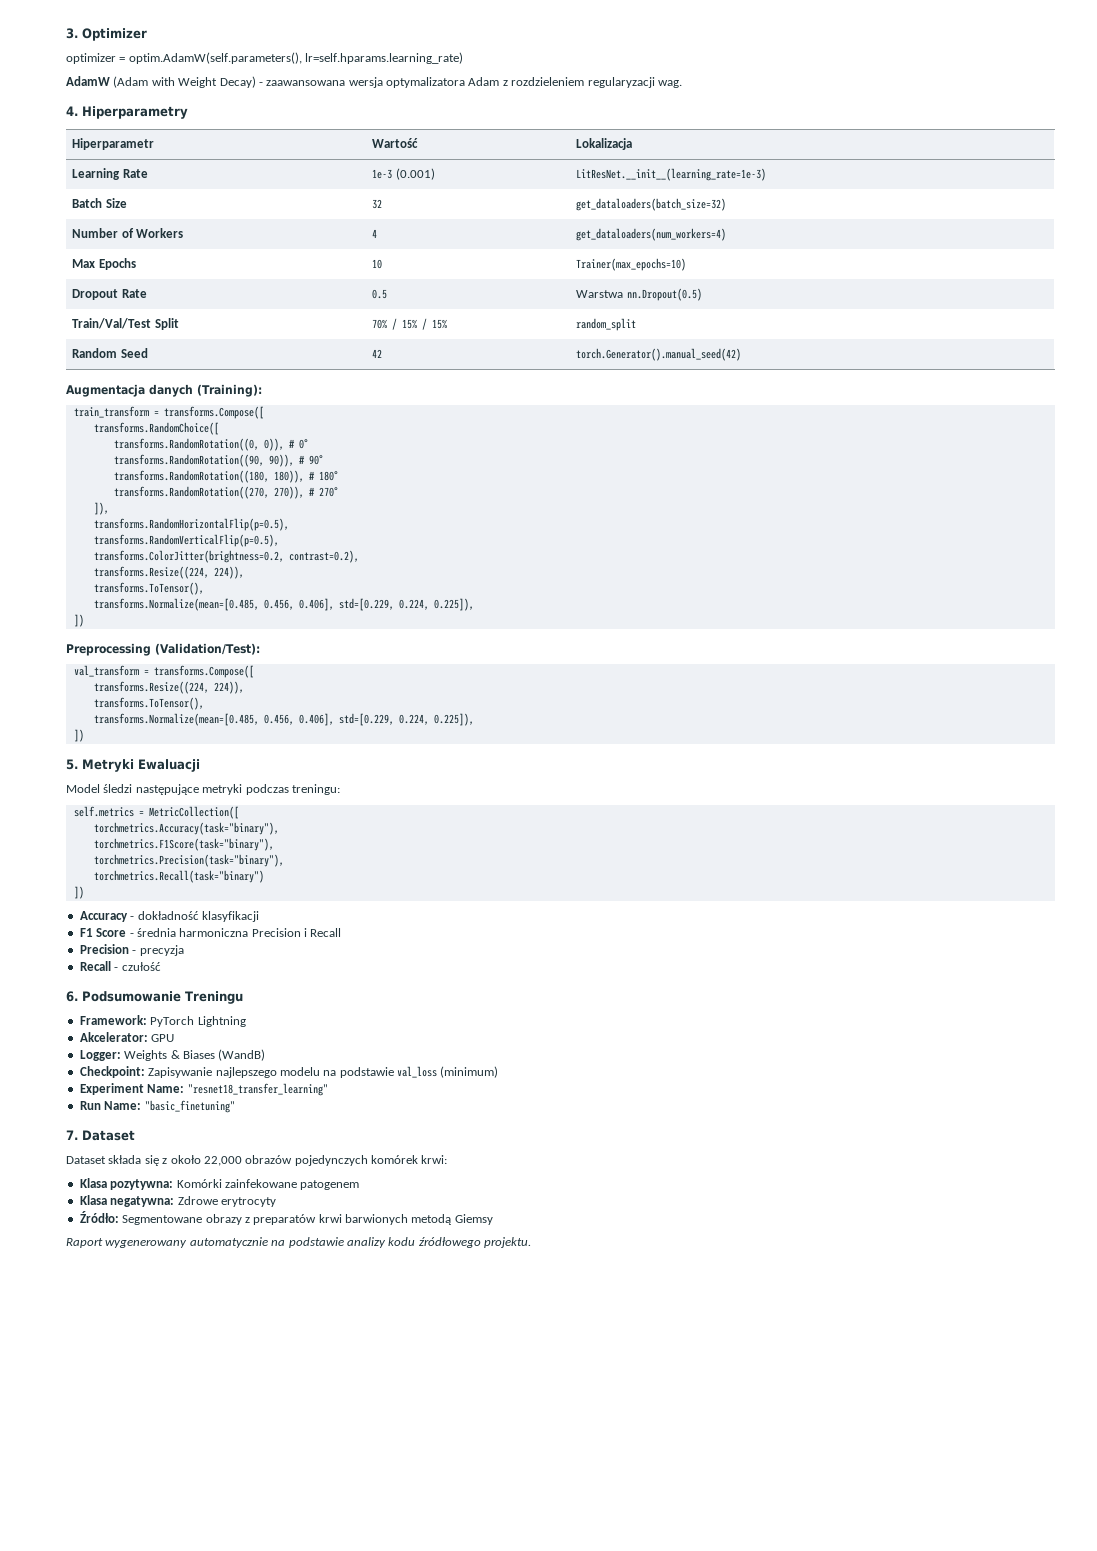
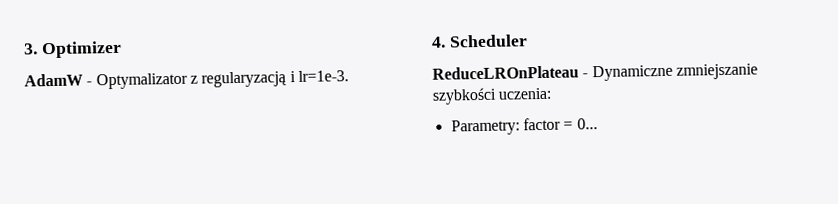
[66,52,464,64] [66,76,682,88] [66,106,188,119] [72,138,155,150] [372,138,419,148] [576,138,633,150] [72,168,148,180] [372,168,435,180] [576,168,767,181] [72,198,127,208] [372,199,383,209] [576,198,727,211] [72,228,183,238] [372,229,378,238] [576,228,727,241] [72,258,136,270] [372,259,383,269] [576,258,687,271] [72,289,147,300] [372,289,388,299] [576,288,702,301] [72,318,179,330] [372,318,448,330] [576,318,637,331] [72,348,148,358] [372,349,383,358] [576,348,742,361] [66,384,262,397] [73,406,264,419] [93,422,219,435] [113,438,309,451] [113,454,324,467] [113,470,339,483] [113,486,339,499] [93,502,109,515] [93,518,289,531] [93,534,279,547] [93,550,359,563] [93,566,244,579] [93,582,204,595] [93,598,474,611] [73,614,84,627] [66,643,260,656] [73,665,254,678] [93,681,244,694] [93,697,204,710] [93,713,474,726] [73,729,84,742] [66,759,200,772] [66,784,340,795] [73,806,239,819] [93,822,279,835] [93,838,274,851] [93,854,284,867] [93,870,264,883] [73,886,84,899] [79,911,259,922] [79,928,342,937] [79,944,184,956] [79,961,161,971] [66,991,243,1004] [79,1015,246,1027] [79,1032,175,1042] [79,1049,266,1061] [79,1066,499,1078] [79,1083,328,1096] [79,1100,235,1113] [66,1130,135,1141] [66,1155,448,1166] [79,1178,360,1190] [79,1195,276,1207] [79,1211,493,1225] [66,1237,531,1248] optimizer = optim.AdamW(self.parameters(), lr=self.hparams.learning_rate) // AdamW (Adam with Weight Decay) - zaawansowana wersja optymalizatora Adam z rozdzieleniem regularyzacji wag. // 4. Hiperparametry // Hiperparametr | Wartość | Lokalizacja // Learning Rate | 1e-3 (0.001) | LitResNet.__init__(learning_rate=1e-3) // Batch Size | 32 | get_dataloaders(batch_size=32) // Number of Workers | 4 | get_dataloaders(num_workers=4) // Max Epochs | 10 | Trainer(max_epochs=10) // Dropout Rate | 0.5 | Warstwa nn.Dropout(0.5) // Train/Val/Test Split | 70% / 15% / 15% | random_split // Random Seed | 42 | torch.Generator().manual_seed(42) // Augmentacja danych (Training): // train_transform = transforms.Compose([ // transforms.RandomChoice([ // transforms.RandomRotation((0, 0)), # 0° // transforms.RandomRotation((90, 90)), # 90° // transforms.RandomRotation((180, 180)), # 180° // transforms.RandomRotation((270, 270)), # 270° // ]), // transforms.RandomHorizontalFlip(p=0.5), // transforms.RandomVerticalFlip(p=0.5), // transforms.ColorJitter(brightness=0.2, contrast=0.2), // transforms.Resize((224, 224)), // transforms.ToTensor(), // transforms.Normalize(mean=[0.485, 0.456, 0.406], std=[0.229, 0.224, 0.225]), // ]) // Preprocessing (Validation/Test): // val_transform = transforms.Compose([ // transforms.Resize((224, 224)), // transforms.ToTensor(), // transforms.Normalize(mean=[0.485, 0.456, 0.406], std=[0.229, 0.224, 0.225]), // ]) // 5. Metryki Ewaluacji // Model śledzi następujące metryki podczas treningu: // self.metrics = MetricCollection([ // torchmetrics.Accuracy(task="binary"), // torchmetrics.F1Score(task="binary"), // torchmetrics.Precision(task="binary"), // torchmetrics.Recall(task="binary") // ]) // Accuracy - dokładność klasyfikacji // F1 Score - średnia harmoniczna Precision i Recall // Precision - precyzja // Recall - czułość // 6. Podsumowanie Treningu // Framework: PyTorch Lightning // Akcelerator: GPU // Logger: Weights & Biases (WandB) // Checkpoint: Zapisywanie najlepszego modelu na podstawie val_loss (minimum) // Experiment Name: "resnet18_transfer_learning" // Run Name: "basic_finetuning" // 7. Dataset // Dataset składa się z około 22,000 obrazów pojedynczych komórek krwi: // Klasa pozytywna: Komórki zainfekowane patogenem // Klasa negatywna: Zdrowe erytrocyty // Źródło: Segmentowane obrazy z preparatów krwi barwionych metodą Giemsy // Raport wygenerowany automatycznie na podstawie analizy kodu źródłowego projektu. -> [24,70,349,90] [431,34,528,48] [432,63,758,82] [432,87,552,105] [450,117,598,136] AdamW - Optymalizator z regularyzacją i lr=1e-3. // 4. Scheduler // ReduceLROnPlateau - Dynamiczne zmniejszanie szybkości uczenia: // Parametry: factor = 0...

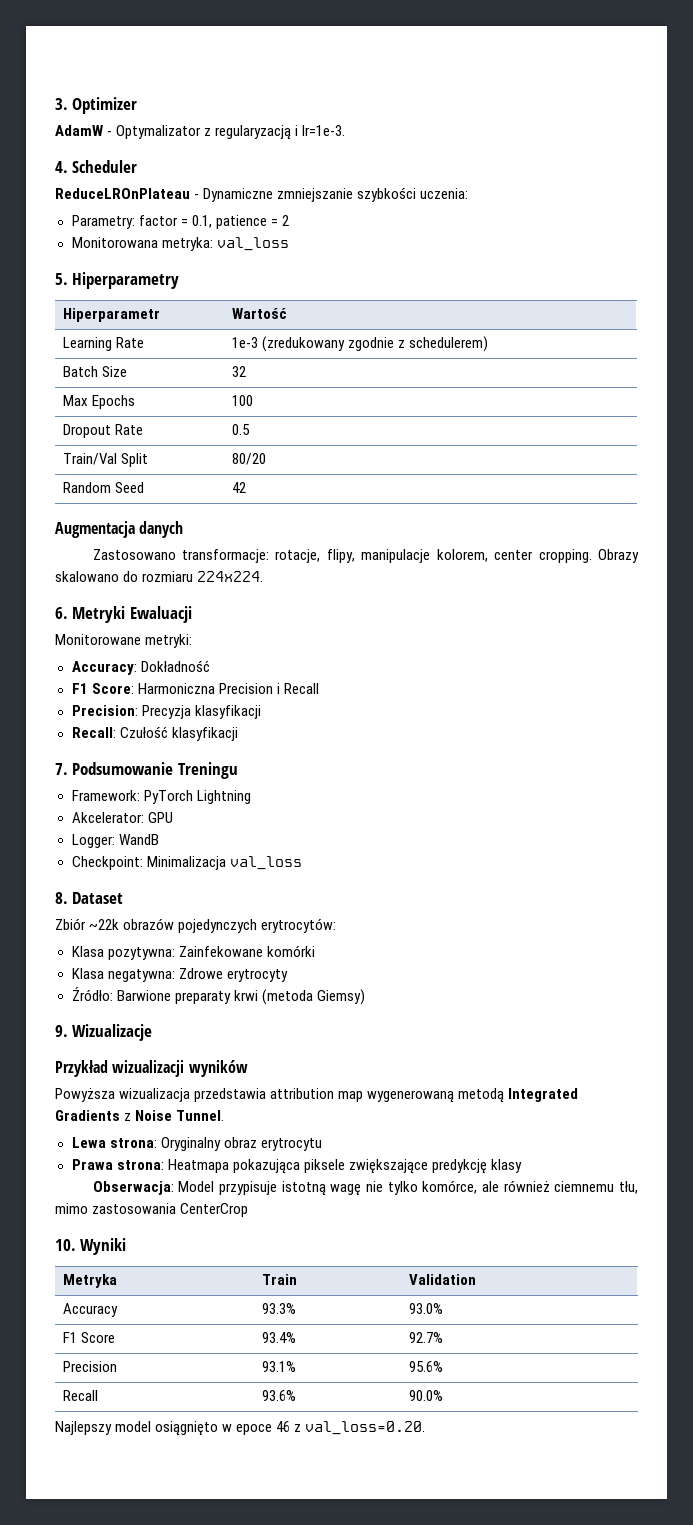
[576,118,598,130] 0... -> [191,215,289,229] [71,237,289,251] [55,272,180,289] [63,308,161,322] [232,308,288,319] [63,337,145,351] [232,336,489,352] [63,366,128,377] [232,366,247,377] [63,395,136,409] [232,395,254,406] [63,424,144,438] [232,424,251,435] [63,453,149,467] [232,453,267,465] [63,482,145,493] [232,482,247,493] [55,521,184,538] [92,549,639,563] [55,571,264,582] [55,606,192,623] [55,634,193,648] [71,660,210,675] [71,683,319,694] [71,705,261,719] [71,726,238,741] [55,762,238,779] [71,790,251,804] [71,812,173,823] [71,834,159,848] [71,856,302,870] [55,892,124,904] [55,918,337,933] [71,945,315,960] [71,968,288,982] [71,987,365,1005] [55,1024,153,1041] [55,1060,248,1077] [55,1088,579,1103] [55,1110,225,1121] [71,1137,322,1151] [71,1159,522,1174] [92,1180,639,1196] [55,1203,249,1217] [55,1238,127,1255] [63,1274,118,1288] [262,1274,298,1285] [409,1274,477,1285] [63,1303,119,1317] [262,1303,297,1314] [409,1303,444,1314] [63,1332,116,1343] [262,1332,297,1343] [409,1332,444,1343] [63,1361,118,1372] [262,1361,297,1372] [409,1361,444,1372] [63,1390,99,1401] [262,1390,297,1401] [409,1390,444,1401] [55,1421,426,1436] 0.1, patience = 2 // Monitorowana metryka: val_loss // 5. Hiperparametry // Hiperparametr | Wartość // Learning Rate | 1e-3 (zredukowany zgodnie z schedulerem) // Batch Size | 32 // Max Epochs | 100 // Dropout Rate | 0.5 // Train/Val Split | 80/20 // Random Seed | 42 // Augmentacja danych // Zastosowano transformacje: rotacje, flipy, manipulacje kolorem, center cropping. Obrazy skalowano do rozmiaru 224x224. // 6. Metryki Ewaluacji // Monitorowane metryki: // Accuracy: Dokładność // F1 Score: Harmoniczna Precision i Recall // Precision: Precyzja klasyfikacji // Recall: Czułość klasyfikacji // 7. Podsumowanie Treningu // Framework: PyTorch Lightning // Akcelerator: GPU // Logger: WandB // Checkpoint: Minimalizacja val_loss // 8. Dataset // Zbiór ~22k obrazów pojedynczych erytrocytów: // Klasa pozytywna: Zainfekowane komórki // Klasa negatywna: Zdrowe erytrocyty // Źródło: Barwione preparaty krwi (metoda Giemsy) // 9. Wizualizacje // Przykład wizualizacji wyników // Powyższa wizualizacja przedstawia attribution map wygenerowaną metodą Integrated Gradients z Noise Tunnel. // Lewa strona: Oryginalny obraz erytrocytu // Prawa strona: Heatmapa pokazująca piksele zwiększające predykcję klasy // Obserwacja: Model przypisuje istotną wagę nie tylko komórce, ale również ciemnemu tłu, mimo zastosowania CenterCrop // 10. Wyniki // Metryka | Train | Validation // Accuracy | 93.3% | 93.0% // F1 Score | 93.4% | 92.7% // Precision | 93.1% | 95.6% // Recall | 93.6% | 90.0% // Najlepszy model osiągnięto w epoce 46 z val_loss=0.20.

